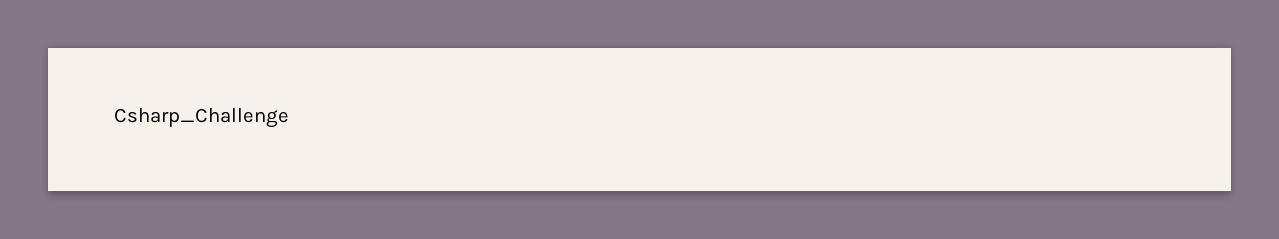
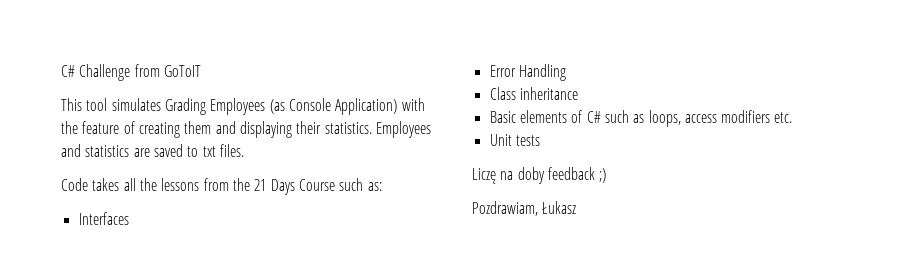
[114,108,289,128] Csharp_Challenge -> [61,64,201,81] [61,98,425,115] [61,121,431,138] [61,144,244,157] [61,178,382,195] [78,212,129,225] [489,64,566,81] [489,87,578,100] [489,110,793,127] [489,134,540,146] [472,167,607,184] [472,201,577,216] C# Challenge from GoToIT // This tool simulates Grading Employees (as Console Application) with the feature of creating them and displaying their statistics. Employees and statistics are saved to txt files. // Code takes all the lessons from the 21 Days Course such as: // Interfaces // Error Handling // Class inheritance // Basic elements of C# such as loops, access modifiers etc. // Unit tests // Liczę na doby feedback ;) // Pozdrawiam, Łukasz

